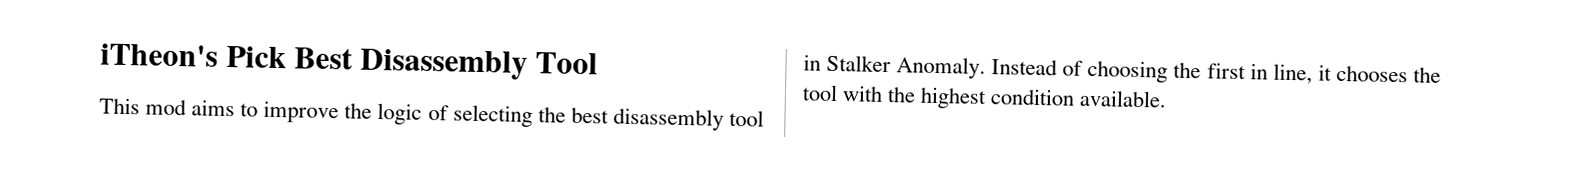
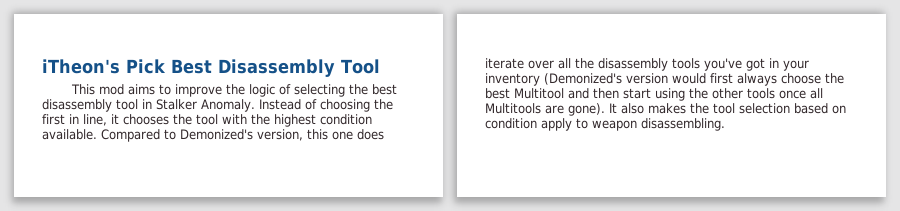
(1168, 98) none -> [101,129,384,142] [485,58,809,71] [485,73,844,86] [485,88,823,101] [485,103,846,116] [485,118,725,131] Compared to Demonized's version, this one does iterate over all the disassembly tools you've got in your inventory (Demonized's version would first always choose the best Multitool and then start using the other tools once all Multitools are gone). It also makes the tool selection based on condition apply to weapon disassembling.

